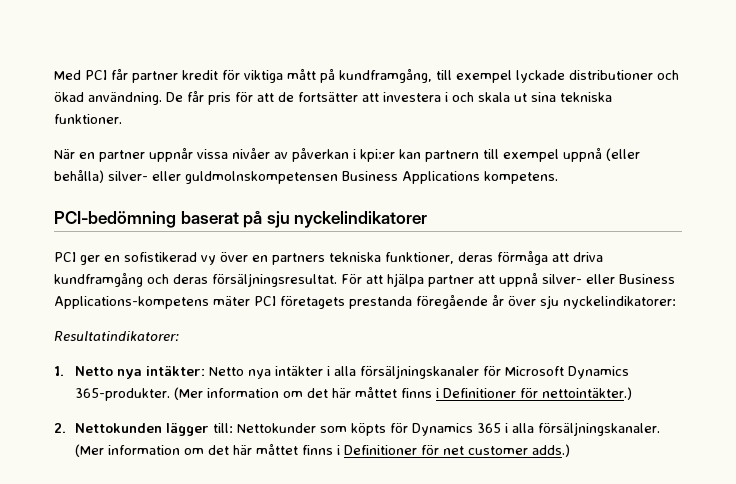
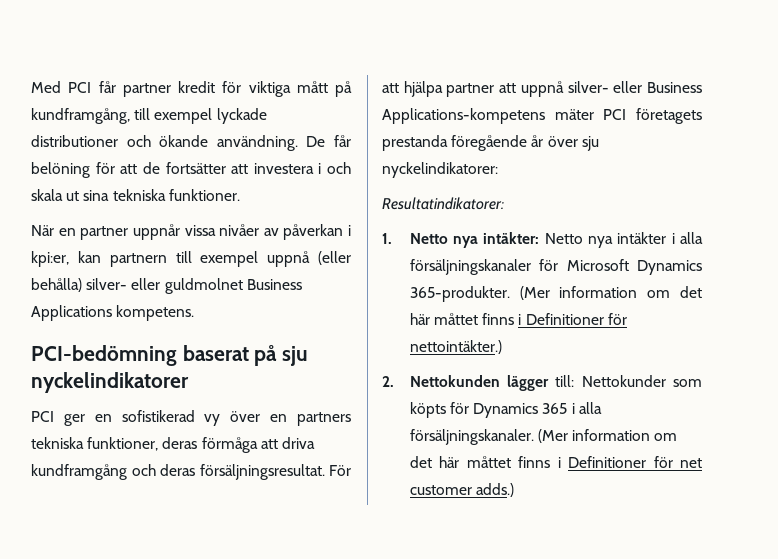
[54,91,84,102] ökad -> [159,135,209,147] ökande
[208,92,231,105] pris -> [31,162,90,178] belöning
[360,149,395,162] kpi:er -> [31,251,69,267] kpi:er,
[185,171,338,184] guldmolnskompetensen -> [164,278,243,294] guldmolnet

